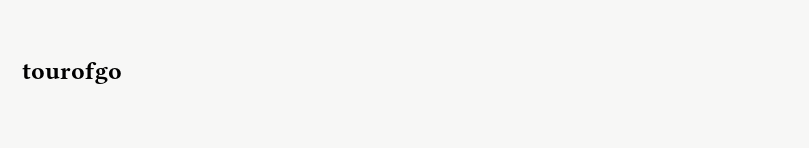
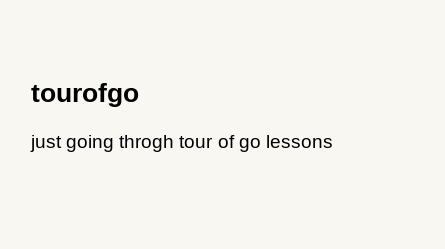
(122, 73) none -> [30,135,333,152] // just going throgh tour of go lessons

